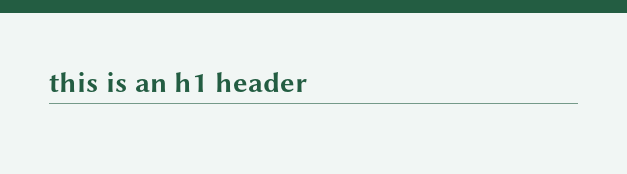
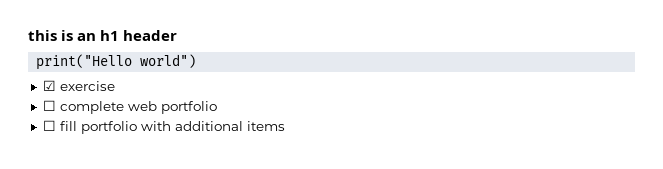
(308, 82) none -> [36,54,197,70] [42,80,115,91] [42,100,217,114] [42,120,285,134] // print("Hello world") // ☑ exercise // ☐ complete web portfolio // ☐ fill portfolio with additional items

